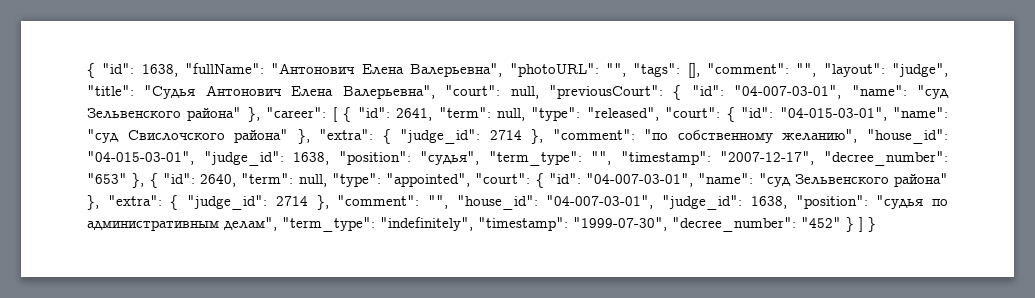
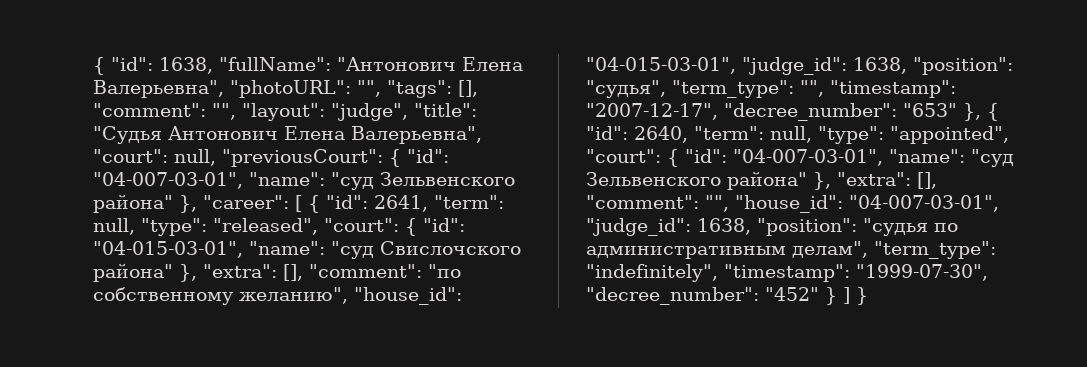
[382,129,544,144] { "judge_id": 2714 }, -> [283,264,303,281] [],
[170,195,329,210] { "judge_id": 2714 }, -> [917,172,937,189] [],

